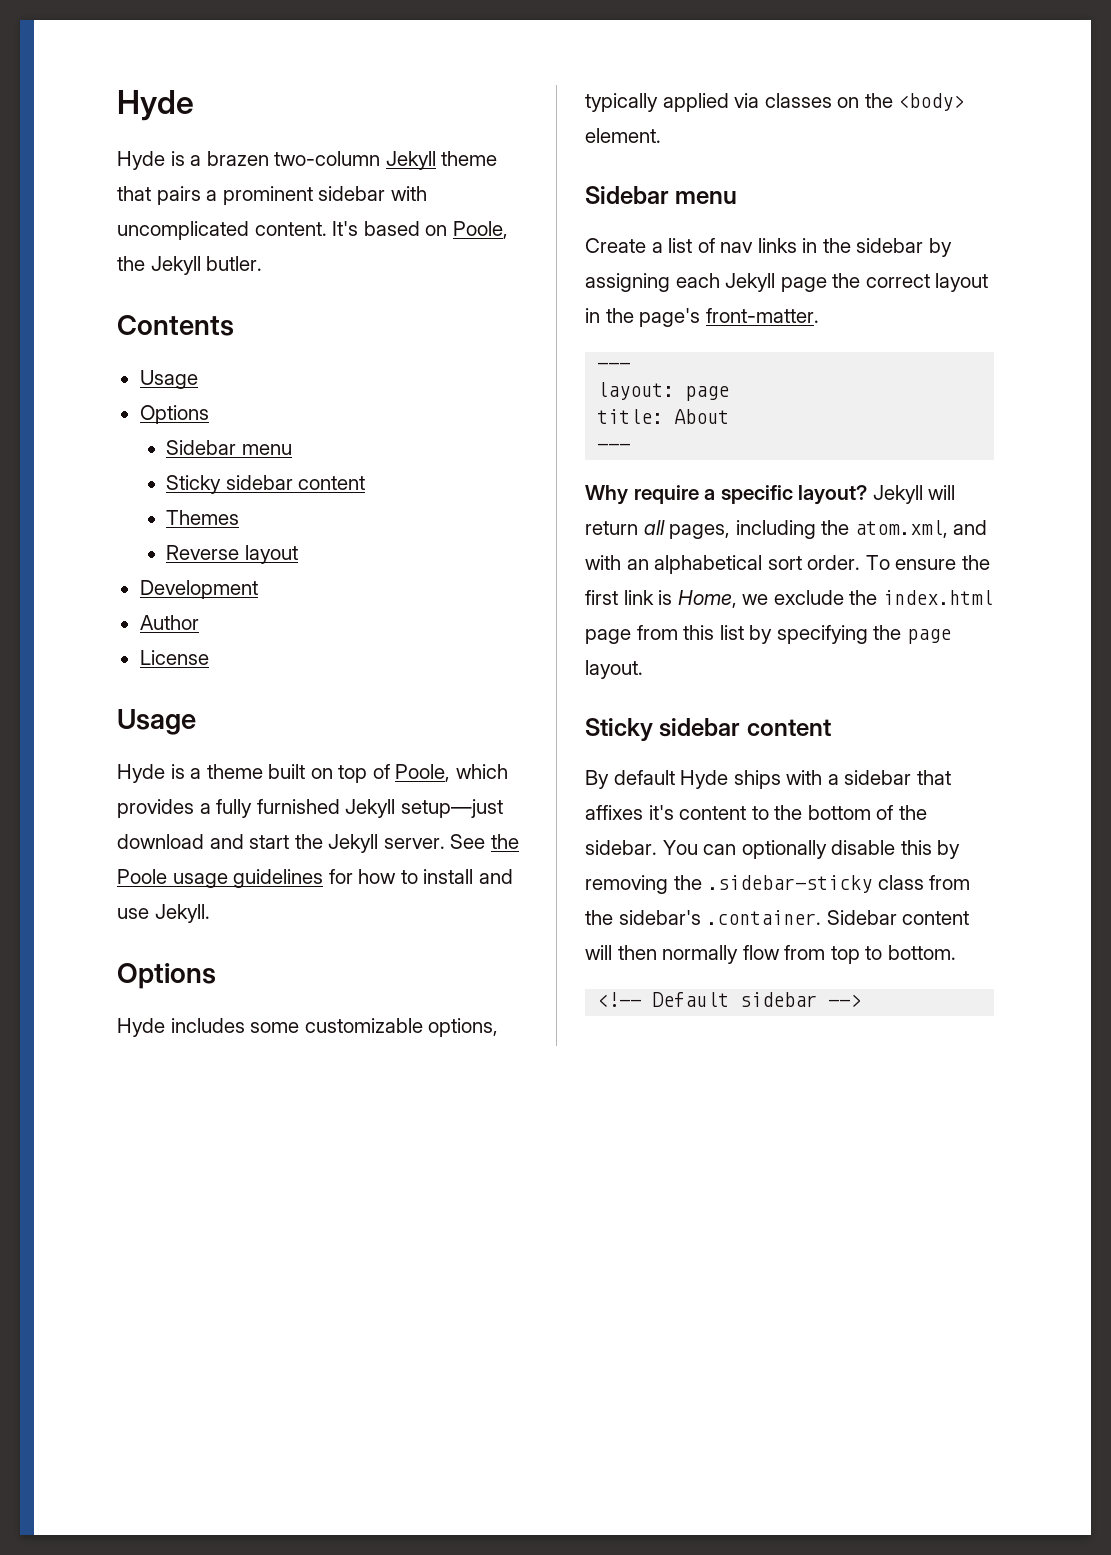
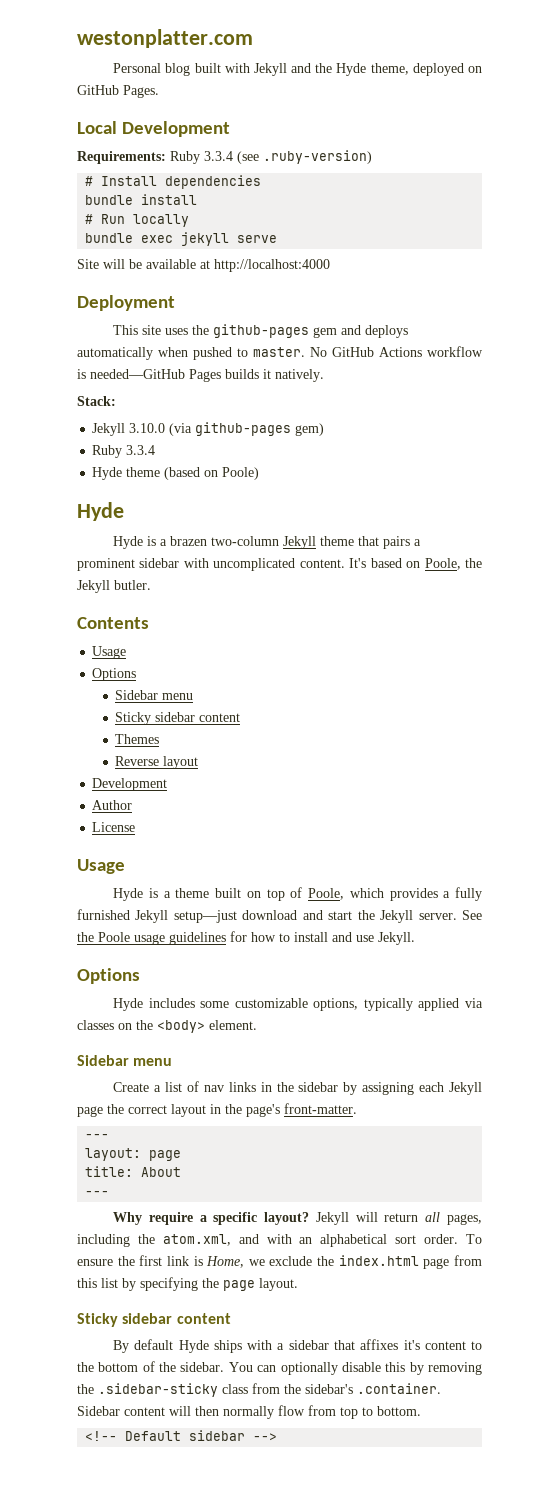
(117, 105) none -> [77,29,253,48] [113,63,482,76] [77,85,159,98] [77,121,231,137] [77,150,372,164] [85,175,262,189] [85,194,198,205] [85,214,190,227] [85,232,278,246] [77,259,330,272] [77,295,175,311] [113,324,409,338] [77,346,483,360] [77,369,324,382] [77,396,116,406] [92,422,325,436] [92,445,156,458] [92,467,260,480] westonplatter.com // Personal blog built with Jekyll and the Hyde theme, deployed on GitHub Pages. // Local Development // Requirements: Ruby 3.3.4 (see .ruby-version) // # Install dependencies // bundle install // # Run locally // bundle exec jekyll serve // Site will be available at http://localhost:4000 // Deployment // This site uses the github-pages gem and deploys automatically when pushed to master. No GitHub Actions workflow is needed—GitHub Pages builds it natively. // Stack: // Jekyll 3.10.0 (via github-pages gem) // Ruby 3.3.4 // Hyde theme (based on Poole) //

